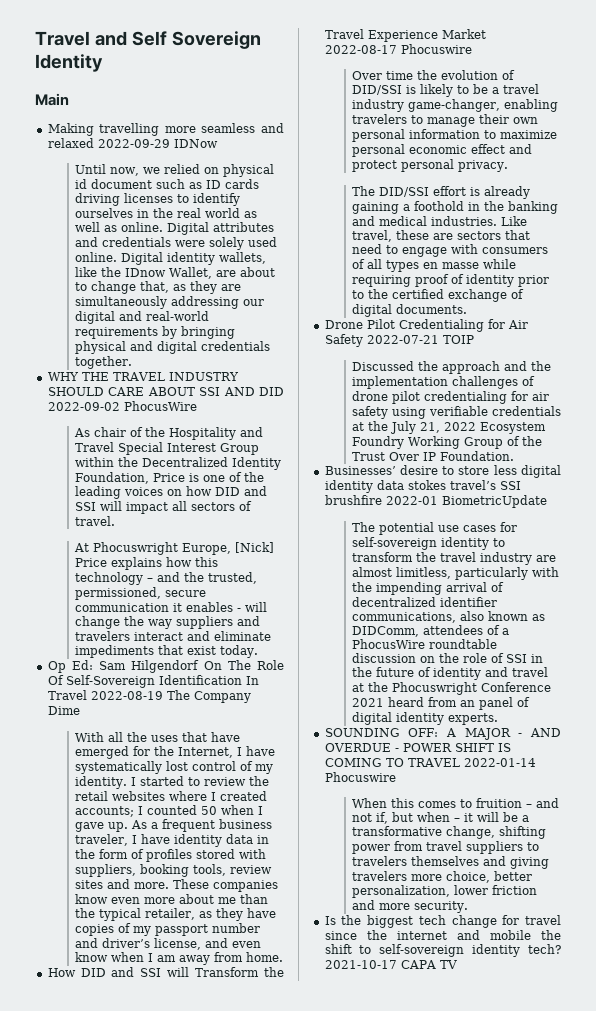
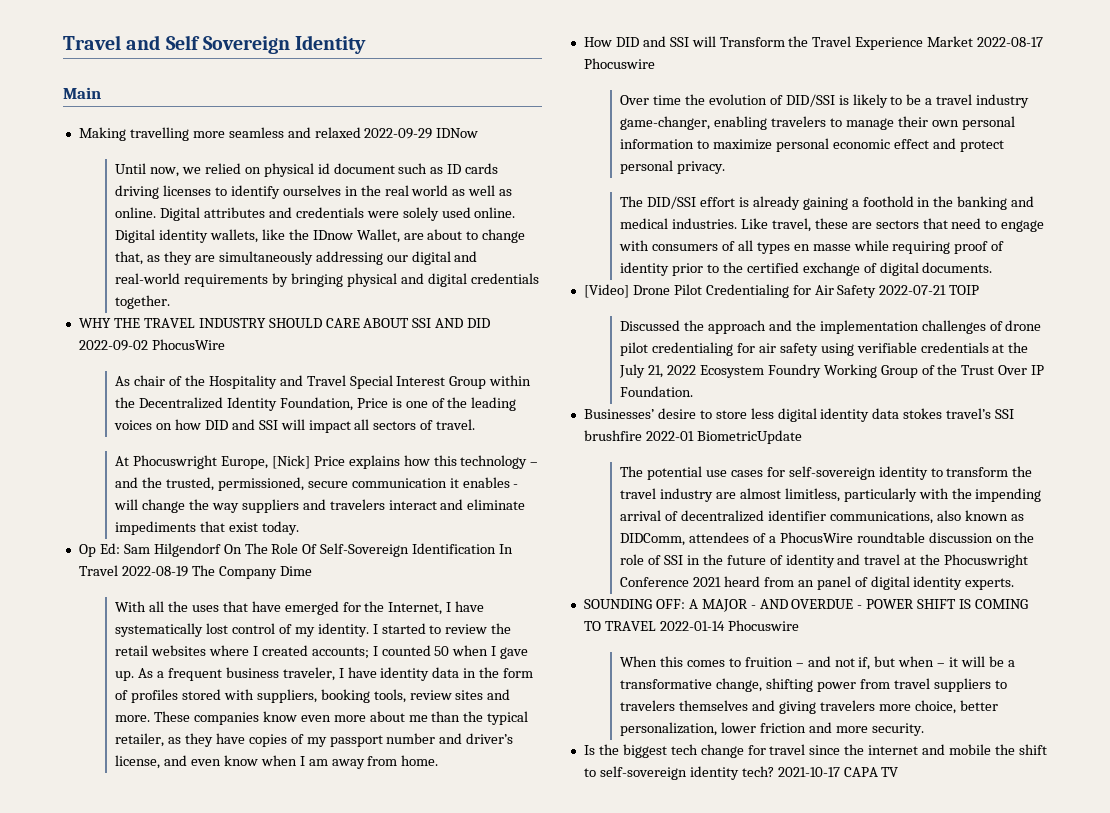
(467, 309) none -> [583,284,629,298] [Video]

